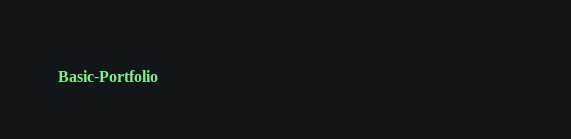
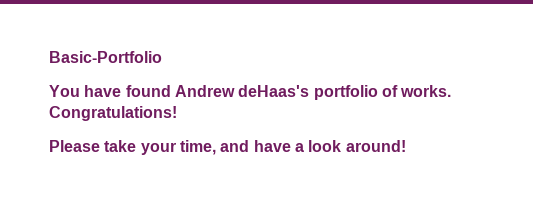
(158, 76) none -> [49,85,452,100] [49,106,177,121] [49,140,406,155] // You have found Andrew deHaas's portfolio of works. Congratulations! // Please take your time, and have a look around!

